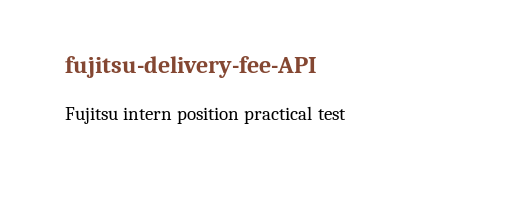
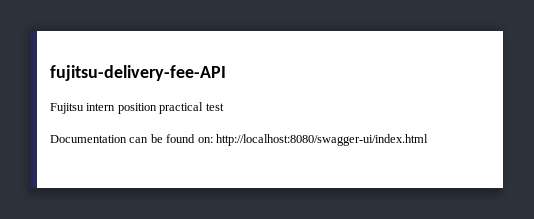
(346, 114) none -> [50,134,428,146] // Documentation can be found on: http://localhost:8080/swagger-ui/index.html

